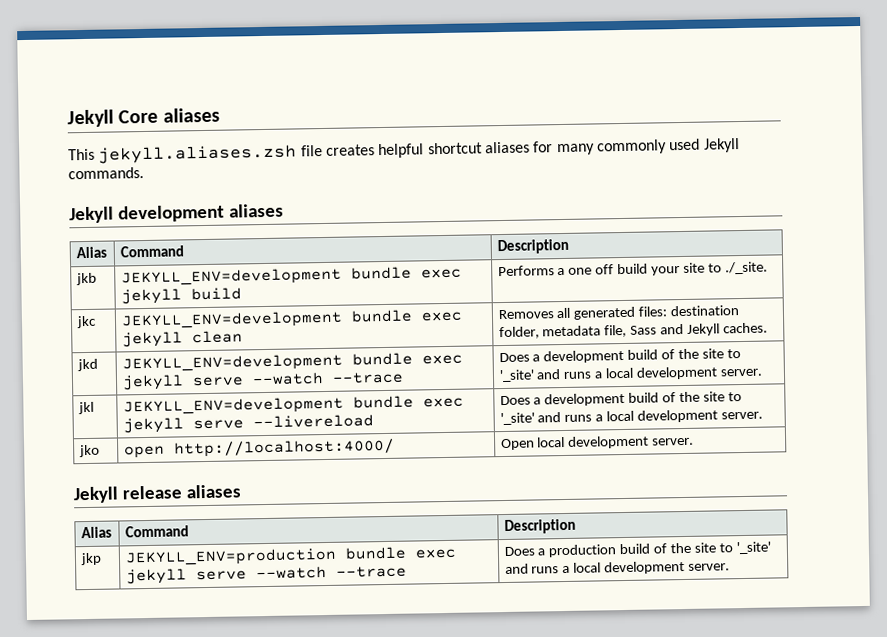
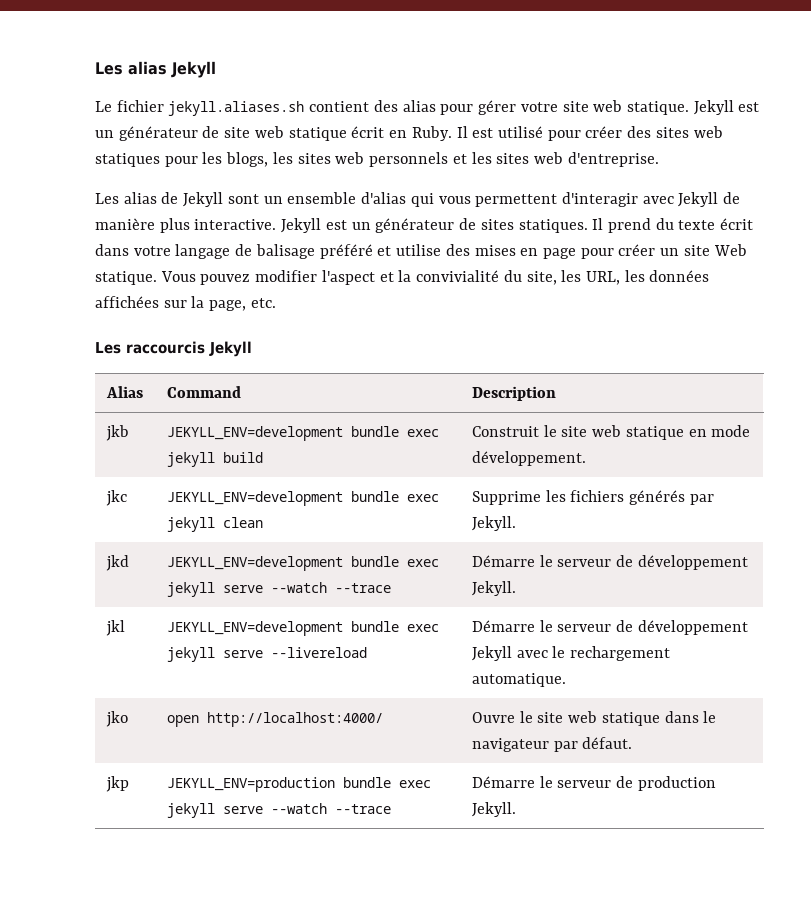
[67,107,220,128] [68,138,740,164] [68,167,144,180] [69,203,284,224] Jekyll Core aliases // This jekyll.aliases.zsh file creates helpful shortcut aliases for many commonly used Jekyll commands. // Jekyll development aliases -> [95,61,216,78] [95,100,760,116] [95,126,723,141] [95,152,659,167] [95,192,741,207] [95,218,754,233] [95,244,747,259] [95,270,710,285] [95,296,276,311] [95,341,252,357] Les alias Jekyll // Le fichier jekyll.aliases.sh contient des alias pour gérer votre site web statique. Jekyll est un générateur de site web statique écrit en Ruby. Il est utilisé pour créer des sites web statiques pour les blogs, les sites web personnels et les sites web d'entreprise. // Les alias de Jekyll sont un ensemble d'alias qui vous permettent d'interagir avec Jekyll de manière plus interactive. Jekyll est un générateur de sites statiques. Il prend du texte écrit dans votre langage de balisage préféré et utilise des mises en page pour créer un site Web statique. Vous pouvez modifier l'aspect et la convivialité du site, les URL, les données affichées sur la page, etc. // Les raccourcis Jekyll
[497,261,768,277] Performs a one off build your site to ./_site. -> [471,425,751,440] [471,451,586,466] Construit le site web statique en mode développement.
[497,305,740,320] [498,322,769,340] Removes all generated files: destination folder, metadata file, Sass and Jekyll caches. -> [471,490,714,505] [471,516,516,531] Supprime les fichiers générés par Jekyll.
[498,348,741,364] [498,366,764,383] Does a development build of the site to '_site' and runs a local development server. -> [471,555,748,570] [471,581,516,596] Démarre le serveur de développement Jekyll.
[499,391,742,407] [499,409,764,426] [78,444,100,458] [123,438,395,459] [500,435,695,451] [73,484,241,504] [80,526,112,539] [124,525,189,538] [503,518,576,535] Does a development build of the site to '_site' and runs a local development server. // jko | open http://localhost:4000/ | Open local development server. // Jekyll release aliases // Alias | Command | Description -> [471,620,748,635] [471,646,671,661] [471,673,566,687] [105,711,128,727] [166,712,383,727] [471,711,717,726] [471,737,633,752] Démarre le serveur de développement Jekyll avec le rechargement automatique. // jko | open http://localhost:4000/ | Ouvre le site web statique dans le navigateur par défaut.
[503,541,771,558] [504,560,731,575] Does a production build of the site to '_site' and runs a local development server. -> [471,776,716,791] [471,802,516,817] Démarre le serveur de production Jekyll.

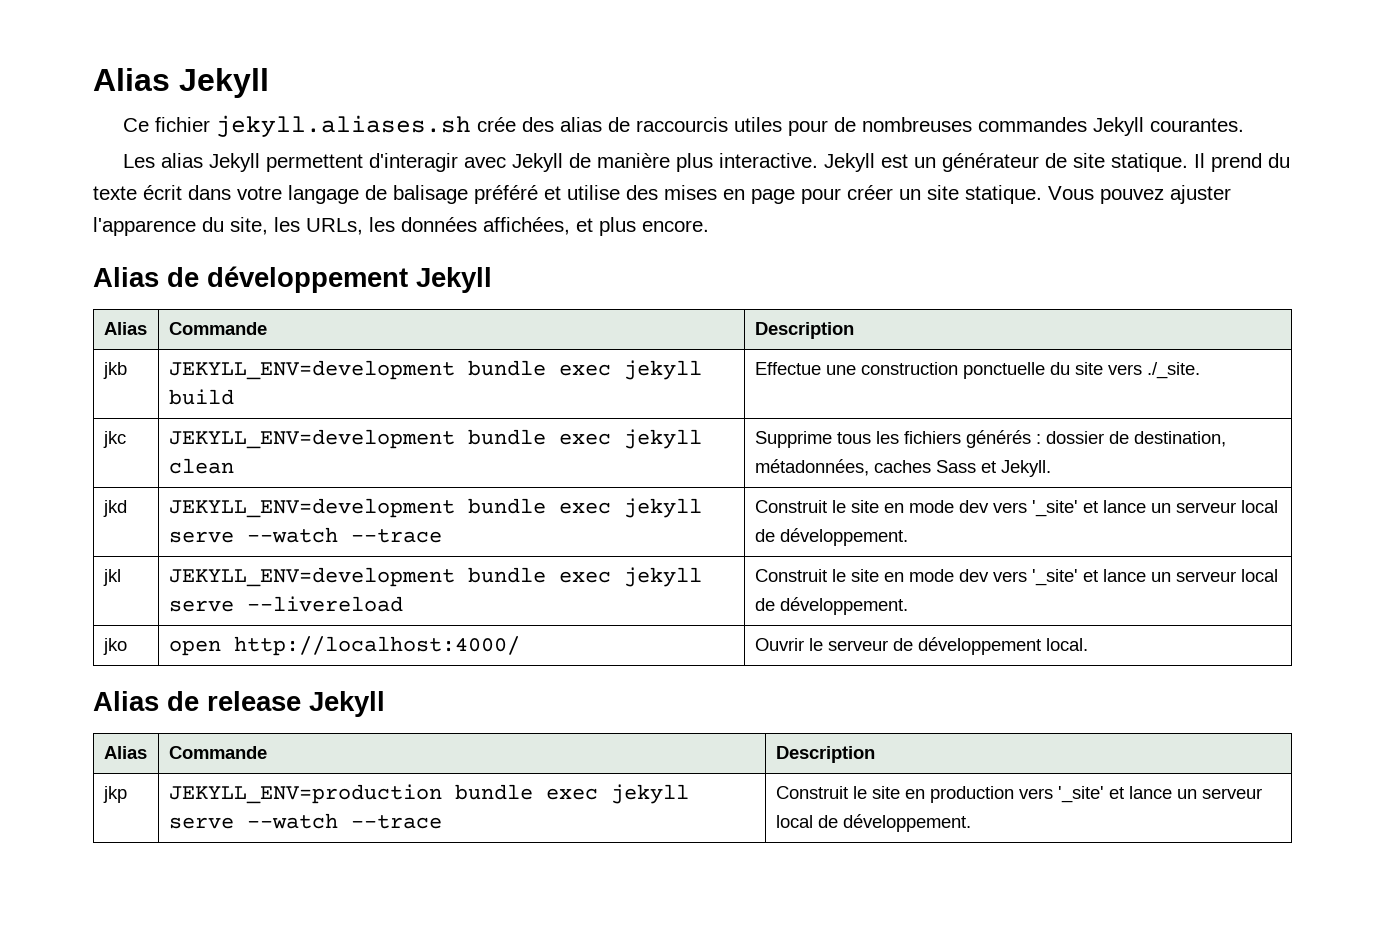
[95,61,216,78] [95,100,760,116] [95,126,723,141] [95,152,659,167] [95,192,471,207] Les alias Jekyll // Le fichier jekyll.aliases.sh contient des alias pour gérer votre site web statique. Jekyll est un générateur de site web statique écrit en Ruby. Il est utilisé pour créer des sites web statiques pour les blogs, les sites web personnels et les sites web d'entreprise. // Les alias de Jekyll sont un ensemble d'alias qui vous -> [93,68,269,98] [122,115,1244,137] [122,153,260,172] Alias Jekyll // Ce fichier jekyll.aliases.sh crée des alias de raccourcis utiles pour de nombreuses commandes Jekyll courantes. // Les alias Jekyll
[480,219,588,233] sites statiques. -> [1072,153,1188,172] site statique.
[713,244,747,256] Web -> (959, 192) none
[255,270,500,285] modifier l'aspect et la convivialité -> [1170,185,1231,204] [93,217,196,236] ajuster l'apparence
[585,271,620,285] URL, -> [306,218,363,235] URLs,
[95,296,276,311] [95,341,252,357] [105,386,143,398] [166,386,241,398] affichées sur la page, etc. // Les raccourcis Jekyll // Alias | Command -> [483,217,709,236] [93,266,492,293] [103,322,147,335] [168,322,267,335] affichées, et plus encore. // Alias de développement Jekyll // Alias | Commande
[471,425,751,440] [471,451,586,466] Construit le site web statique en mode développement. -> [754,362,1200,379] Effectue une construction ponctuelle du site vers ./_site.
(541, 498) none -> [836,432,871,444] tous
[689,494,714,505] par -> [1035,431,1226,447] [754,459,996,476] : dossier de destination, métadonnées, caches Sass et
[471,555,748,570] [471,581,516,596] Démarre le serveur de développement Jekyll. -> [754,500,1278,517] [754,528,908,546] Construit le site en mode dev vers '_site' et lance un serveur local de développement.
[471,620,748,635] [471,646,671,661] [471,673,566,687] [105,711,128,727] [166,712,383,727] [471,711,717,726] [471,737,633,752] Démarre le serveur de développement Jekyll avec le rechargement automatique. // jko | open http://localhost:4000/ | Ouvre le site web statique dans le navigateur par défaut. -> [754,569,1278,586] [754,597,908,615] [102,638,127,655] [168,636,520,656] [754,637,1088,655] [93,691,385,717] [103,746,147,759] [168,746,267,759] [775,746,875,763] Construit le site en mode dev vers '_site' et lance un serveur local de développement. // jko | open http://localhost:4000/ | Ouvrir le serveur de développement local. // Alias de release Jekyll // Alias | Commande | Description
[471,776,716,791] [471,802,516,817] Démarre le serveur de production Jekyll. -> [775,786,1262,803] [775,814,971,832] Construit le site en production vers '_site' et lance un serveur local de développement.

